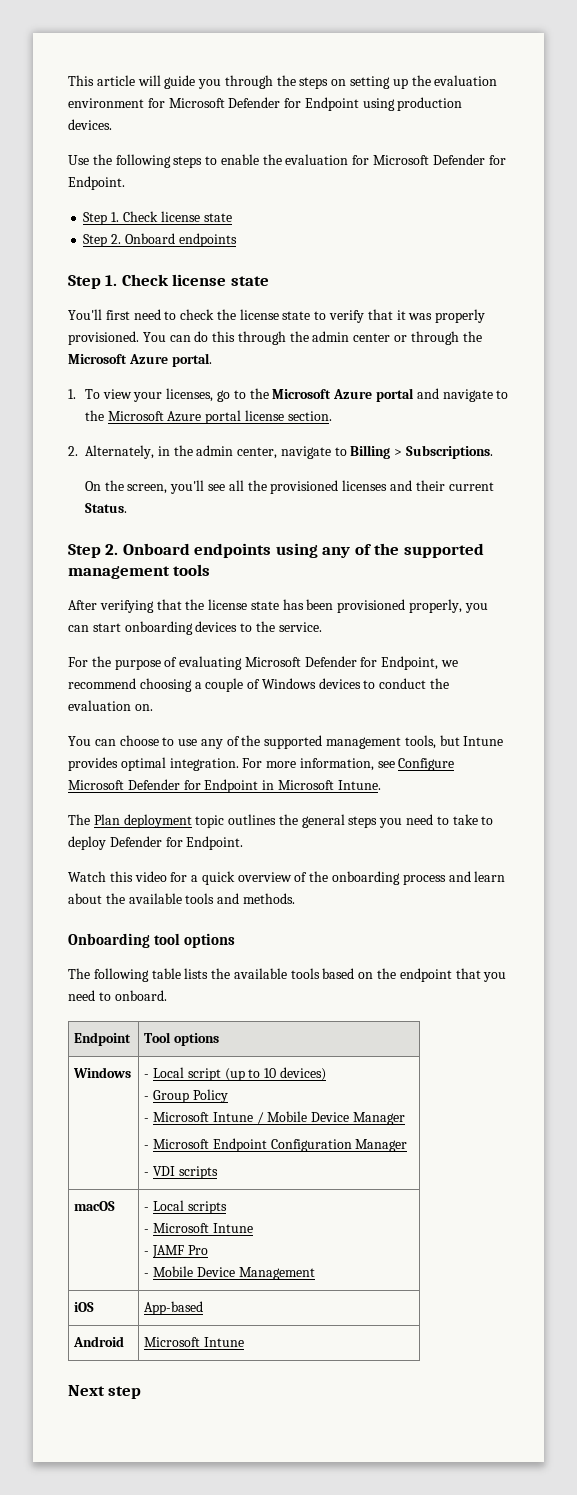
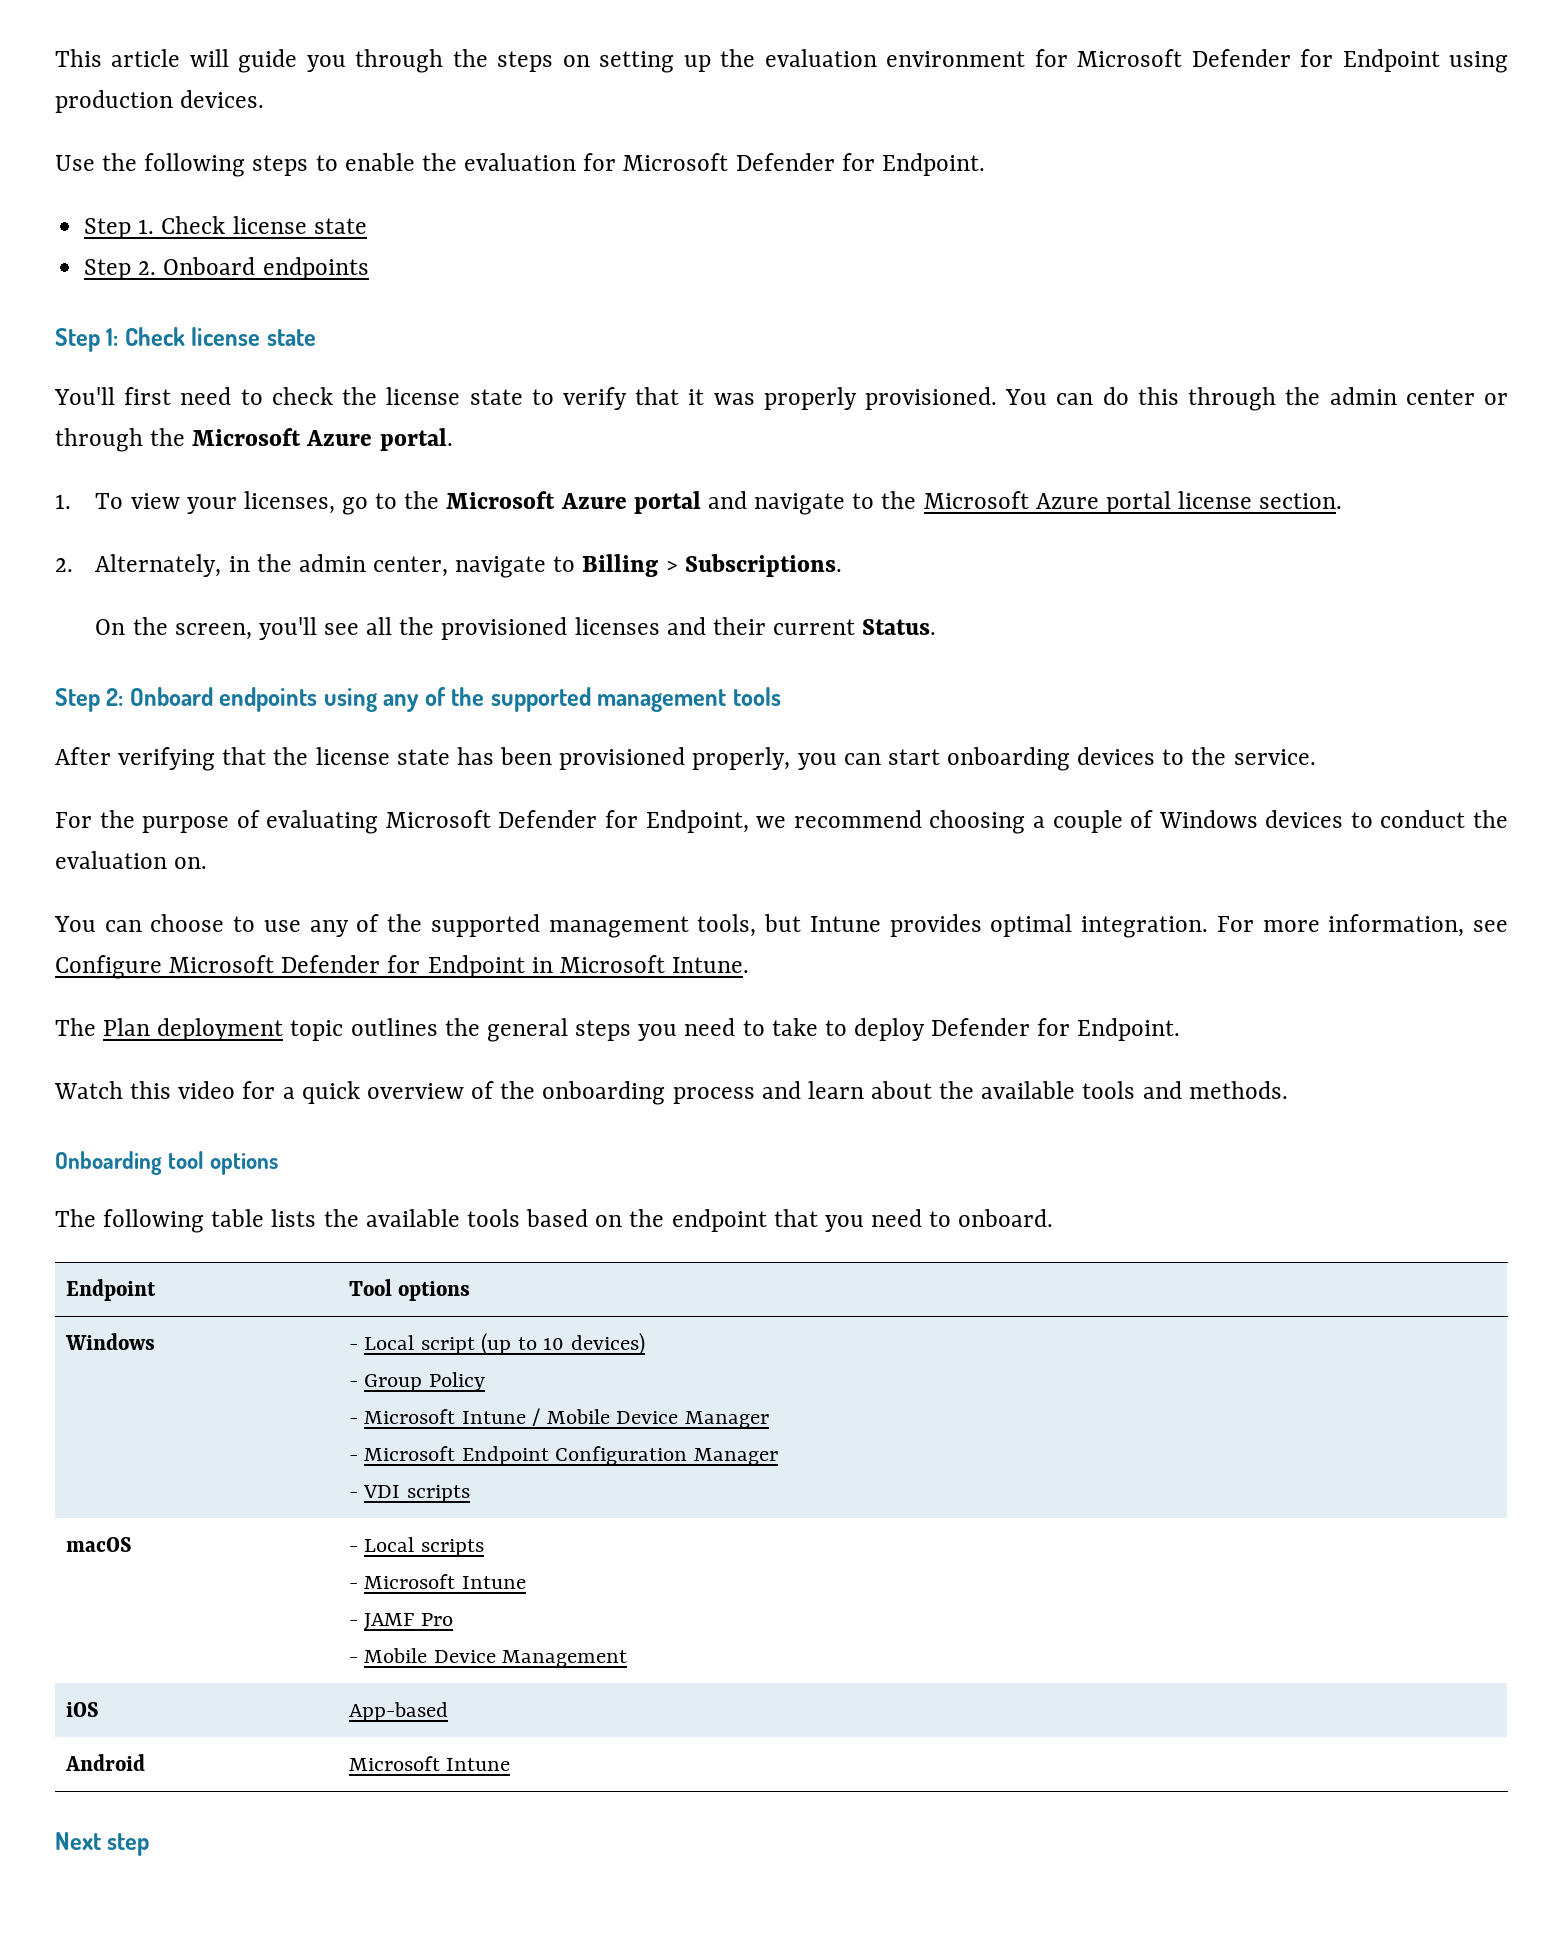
[105,275,118,286] 1. -> [106,328,119,346] 1:
[105,544,119,555] 2. -> [106,688,124,706] 2:

